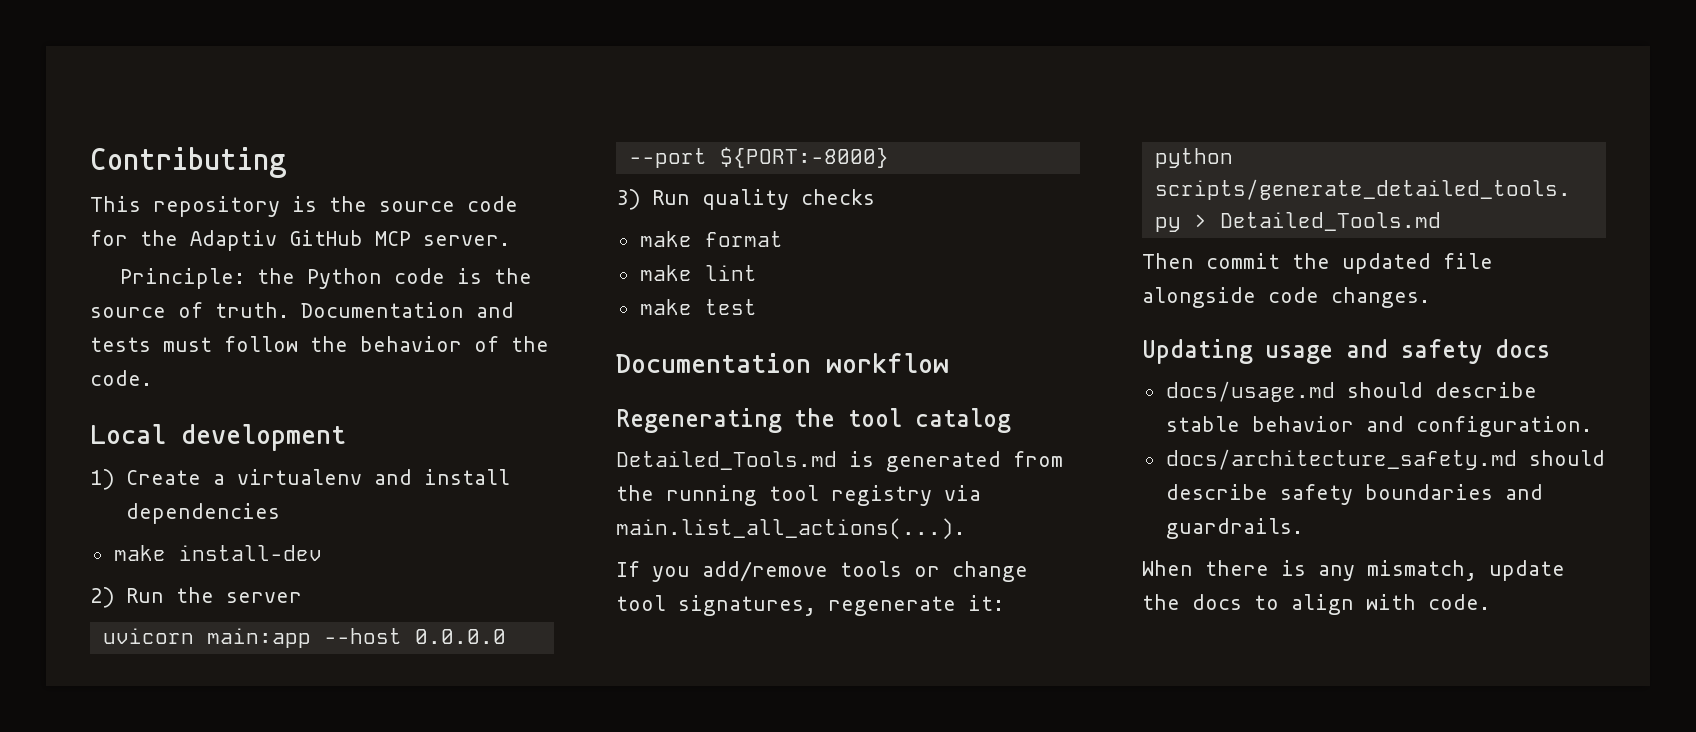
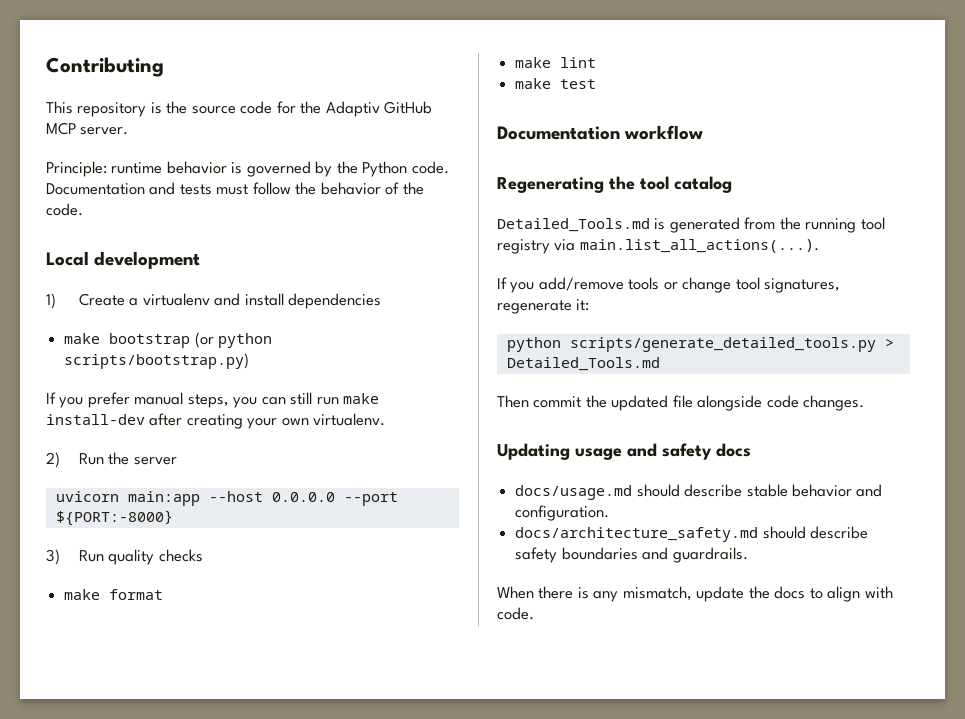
[257,268,533,289] [90,302,289,318] the Python code is the source of truth. -> [111,161,449,177] runtime behavior is governed by the Python code.
[178,545,322,561] install-dev -> [109,332,273,348] [64,353,250,369] [46,392,380,408] [46,413,386,429] bootstrap (or python scripts/bootstrap.py) // If you prefer manual steps, you can still run make install-dev after creating your own virtualenv.

